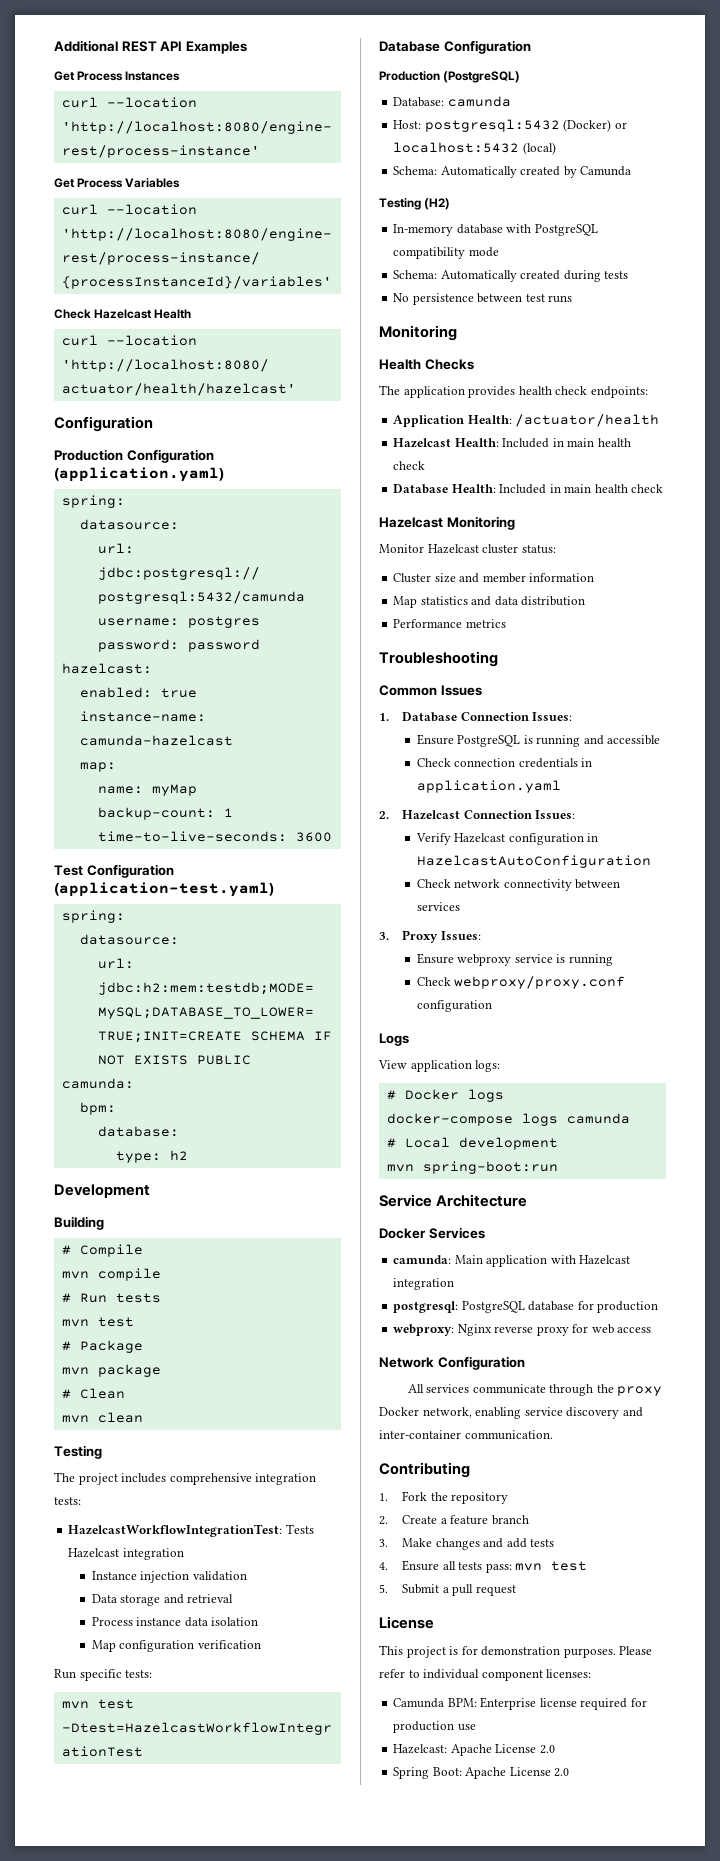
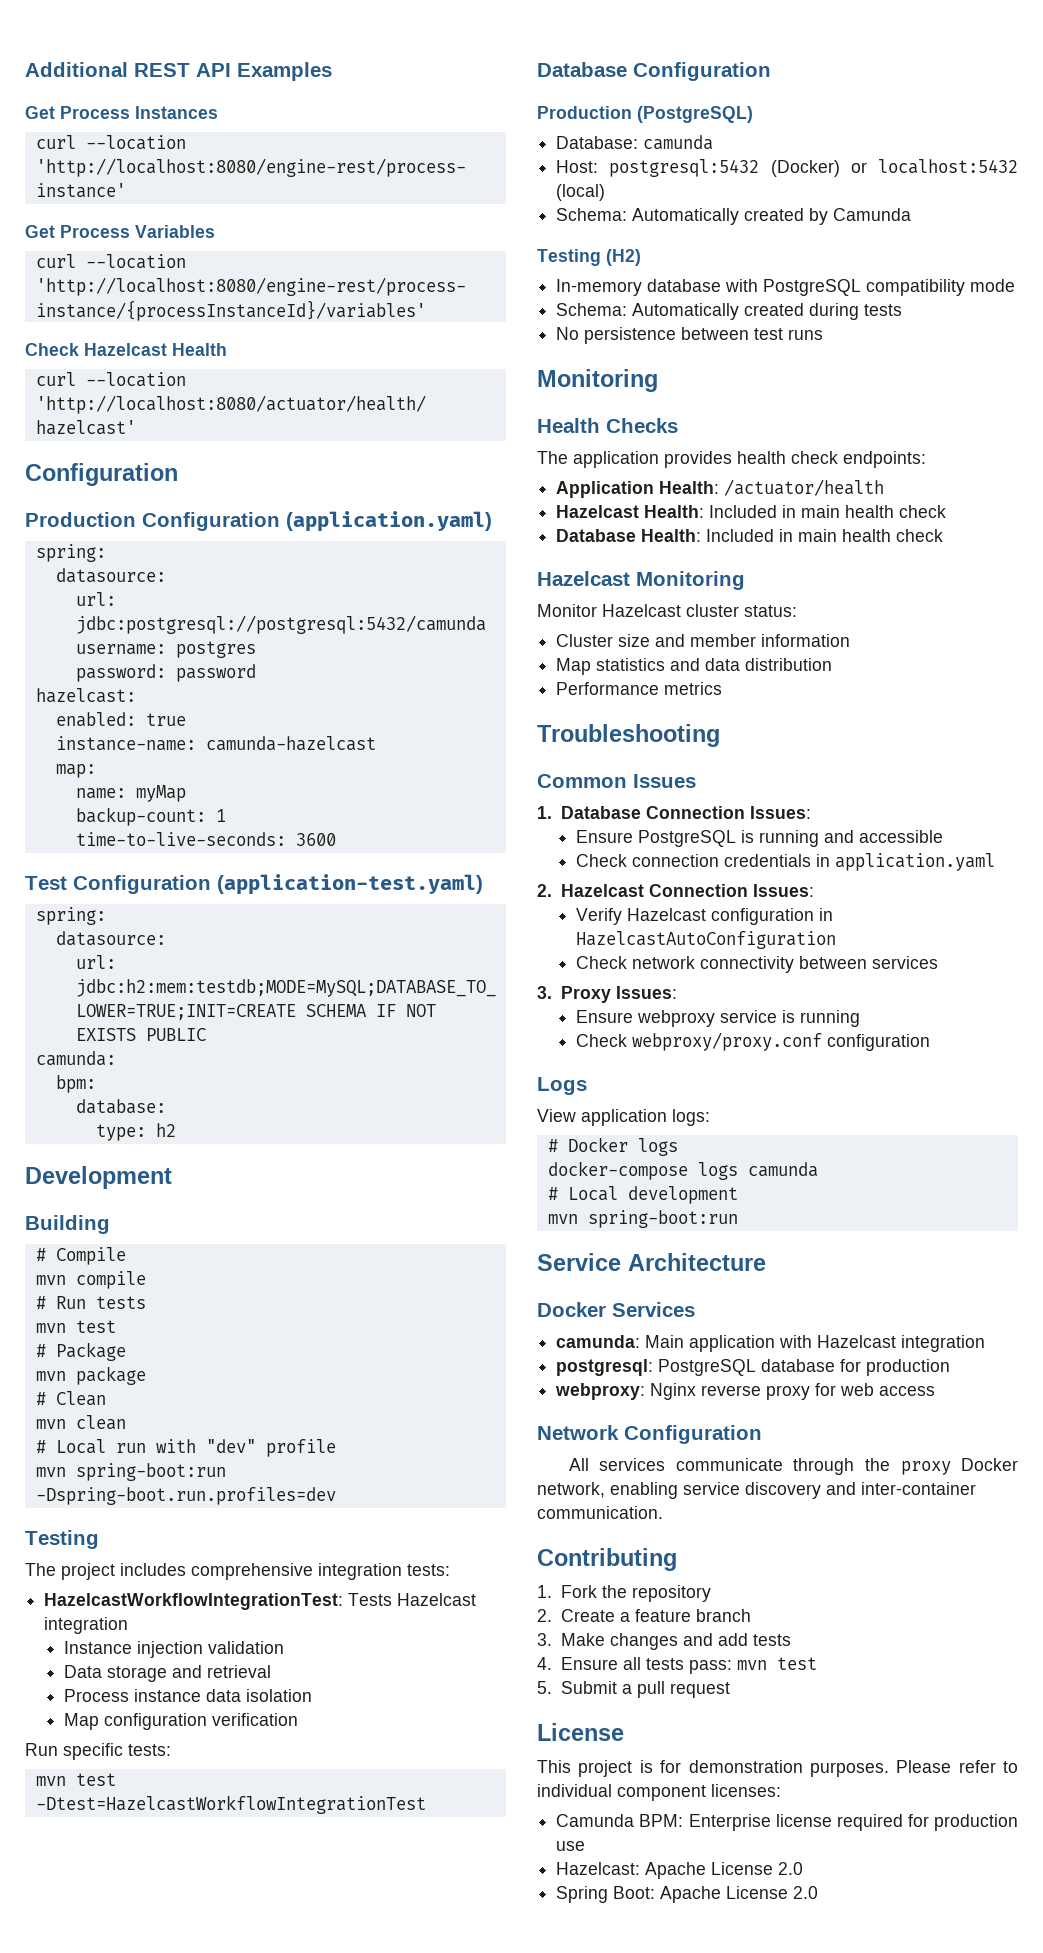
(143, 1417) none -> [35,1439,336,1457] [35,1463,226,1481] [35,1487,336,1505] // # Local run with "dev" profile // mvn spring-boot:run -Dspring-boot.run.profiles=dev

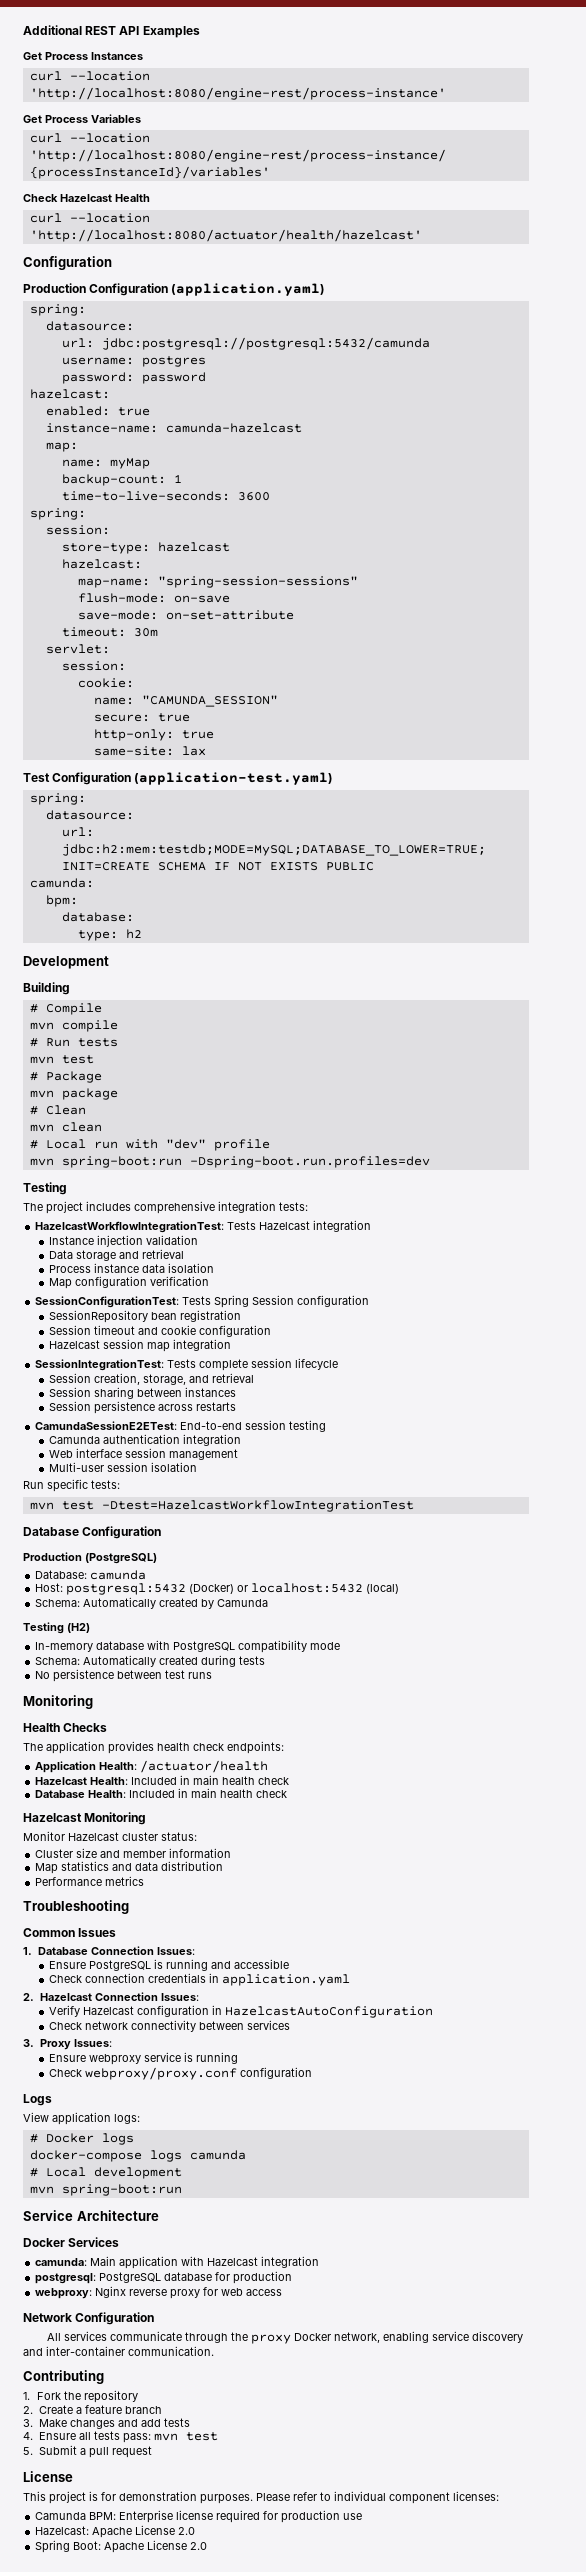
(336, 839) none -> [29,508,86,520] [45,525,110,535] [61,542,230,554] [61,559,142,569] [77,576,358,588] [77,593,230,603] [77,610,294,620] [61,627,158,637] [45,644,110,654] [61,661,126,671] [77,678,134,688] [93,695,278,707] [93,713,190,722] [93,729,214,741] [93,746,206,756] // spring: // session: // store-type: hazelcast // hazelcast: // map-name: "spring-session-sessions" // flush-mode: on-save // save-mode: on-set-attribute // timeout: 30m // servlet: // session: // cookie: // name: "CAMUNDA_SESSION" // secure: true // http-only: true // same-site: lax
(298, 1719) none -> [35,1295,370,1308] [49,1310,242,1323] [49,1325,272,1337] [49,1339,232,1352] [35,1358,339,1371] [49,1373,255,1385] [49,1387,237,1399] [49,1401,237,1414] [35,1420,327,1432] [49,1434,242,1446] [49,1448,239,1460] [49,1462,198,1472] // SessionConfigurationTest: Tests Spring Session configuration // SessionRepository bean registration // Session timeout and cookie configuration // Hazelcast session map integration // SessionIntegrationTest: Tests complete session lifecycle // Session creation, storage, and retrieval // Session sharing between instances // Session persistence across restarts // CamundaSessionE2ETest: End-to-end session testing // Camunda authentication integration // Web interface session management // Multi-user session isolation

